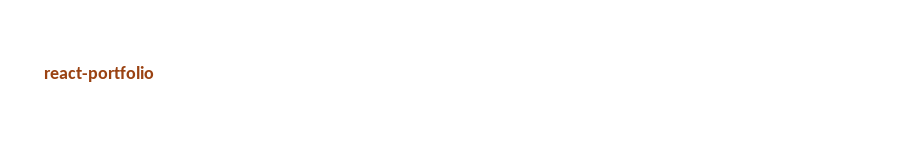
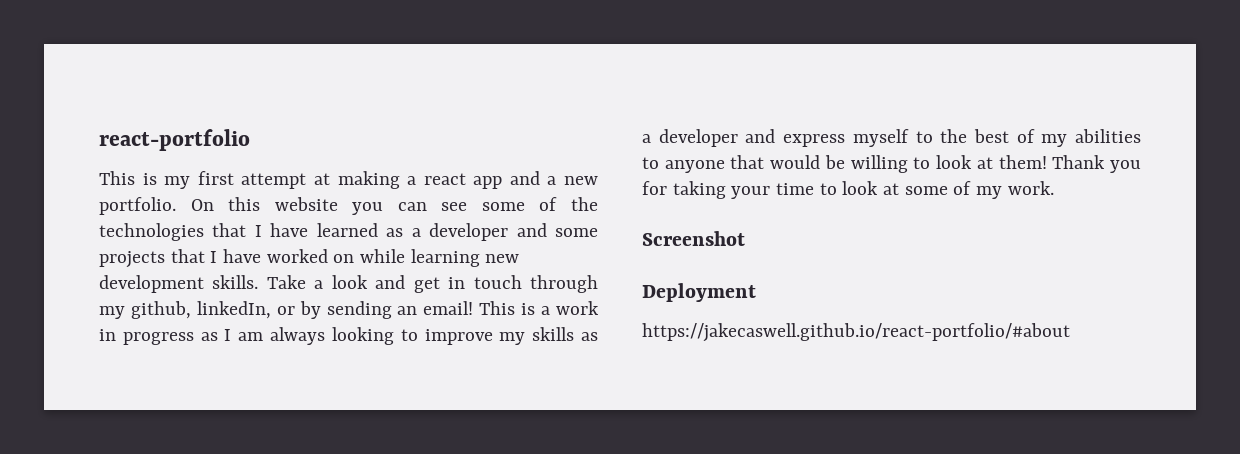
(154, 74) none -> [99,171,598,189] [99,197,598,215] [99,223,598,241] [99,249,520,268] [99,275,598,293] [99,301,600,319] [99,327,598,345] [642,129,1141,147] [642,155,1141,173] [642,181,1054,199] [642,231,745,246] [642,283,756,302] [642,323,1070,342] // This is my first attempt at making a react app and a new portfolio. On this website you can see some of the technologies that I have learned as a developer and some projects that I have worked on while learning new development skills. Take a look and get in touch through my github, linkedIn, or by sending an email! This is a work in progress as I am always looking to improve my skills as a developer and express myself to the best of my abilities to anyone that would be willing to look at them! Thank you for taking your time to look at some of my work. // Screenshot // Deployment // https://jakecaswell.github.io/react-portfolio/#about

